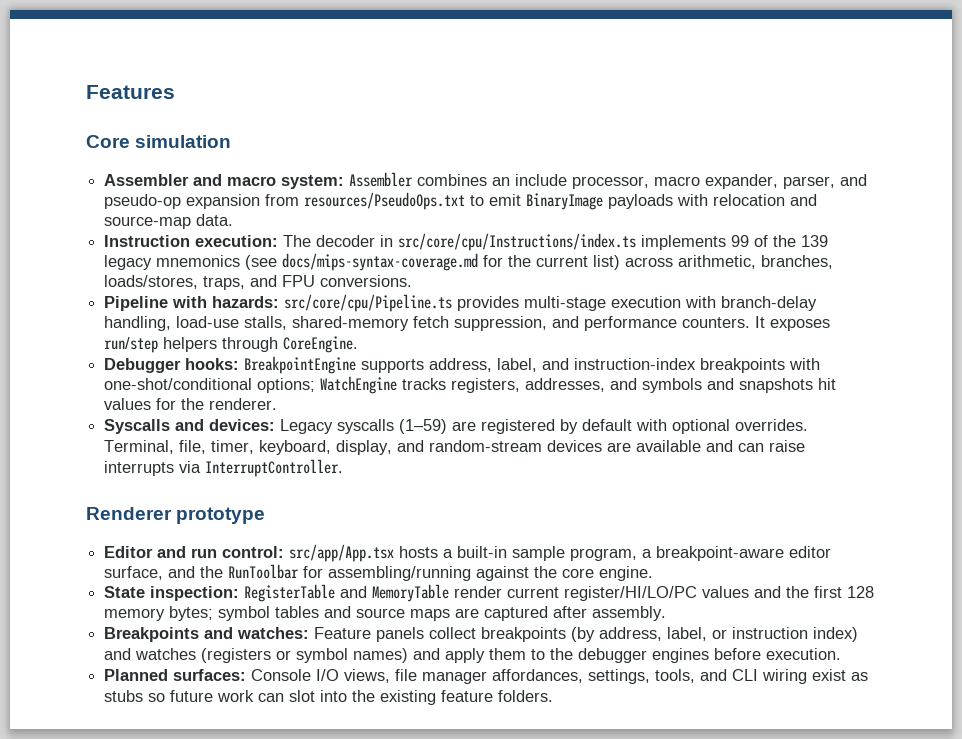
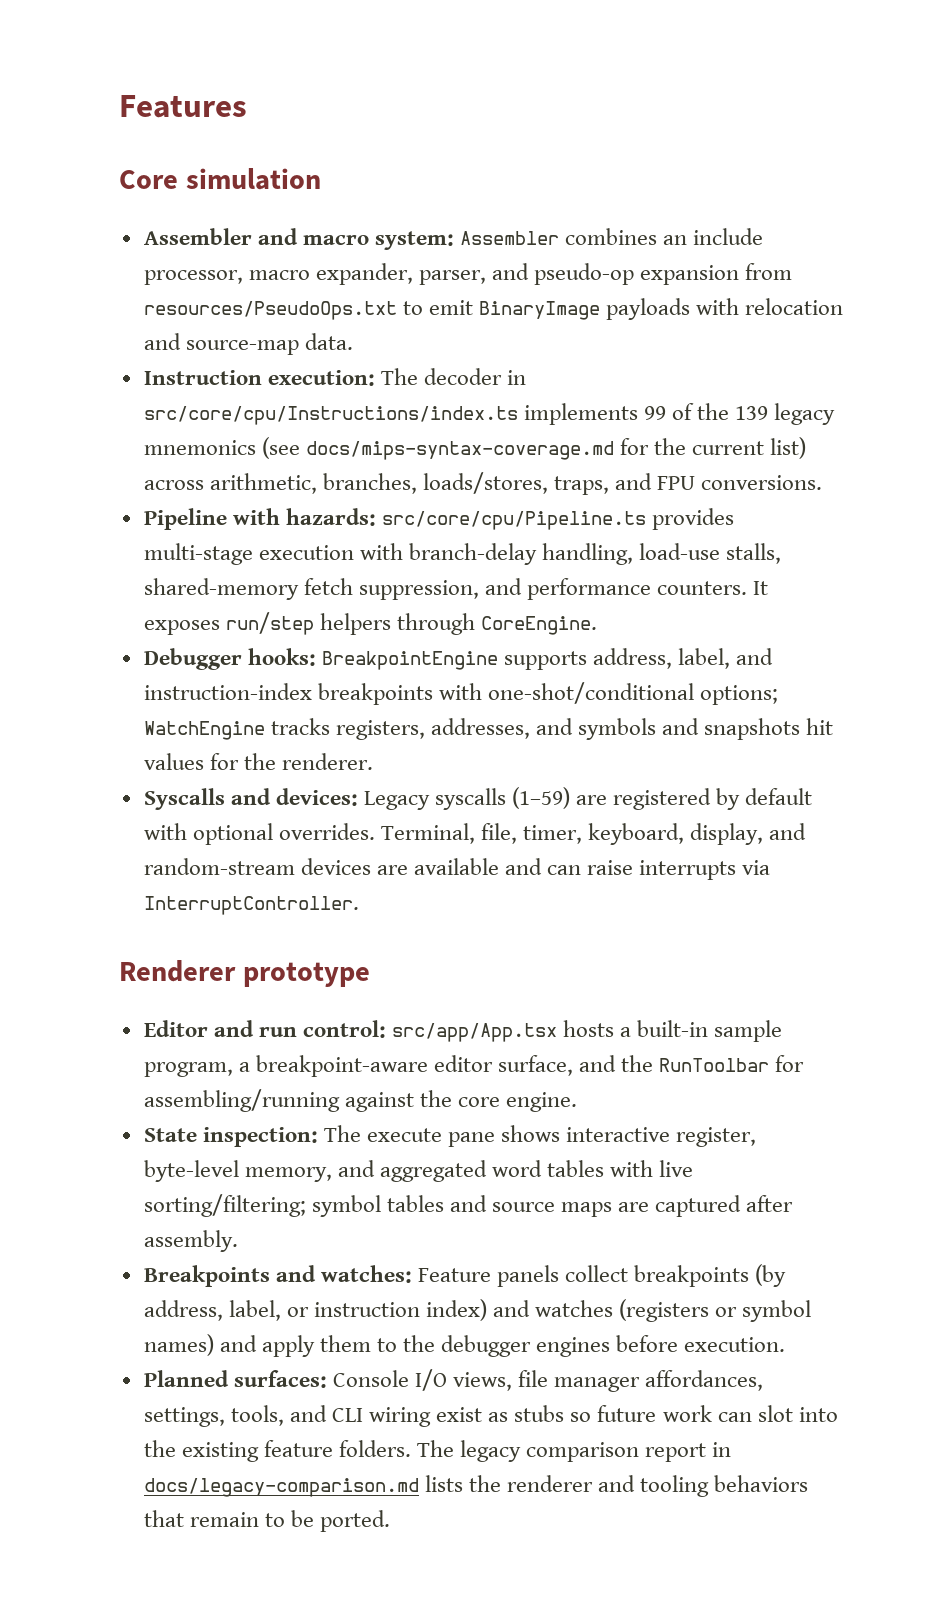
[244,584,875,602] [104,606,214,621] RegisterTable and MemoryTable render current register/HI/LO/PC values and the first 128 memory bytes; -> [323,1125,757,1147] [143,1160,694,1182] [143,1194,306,1217] The execute pane shows interactive register, byte-level memory, and aggregated word tables with live sorting/filtering;
(554, 696) none -> [417,1440,732,1462] [143,1475,809,1497] [143,1510,391,1532] The legacy comparison report in docs/legacy-comparison.md lists the renderer and tooling behaviors that remain to be ported.

